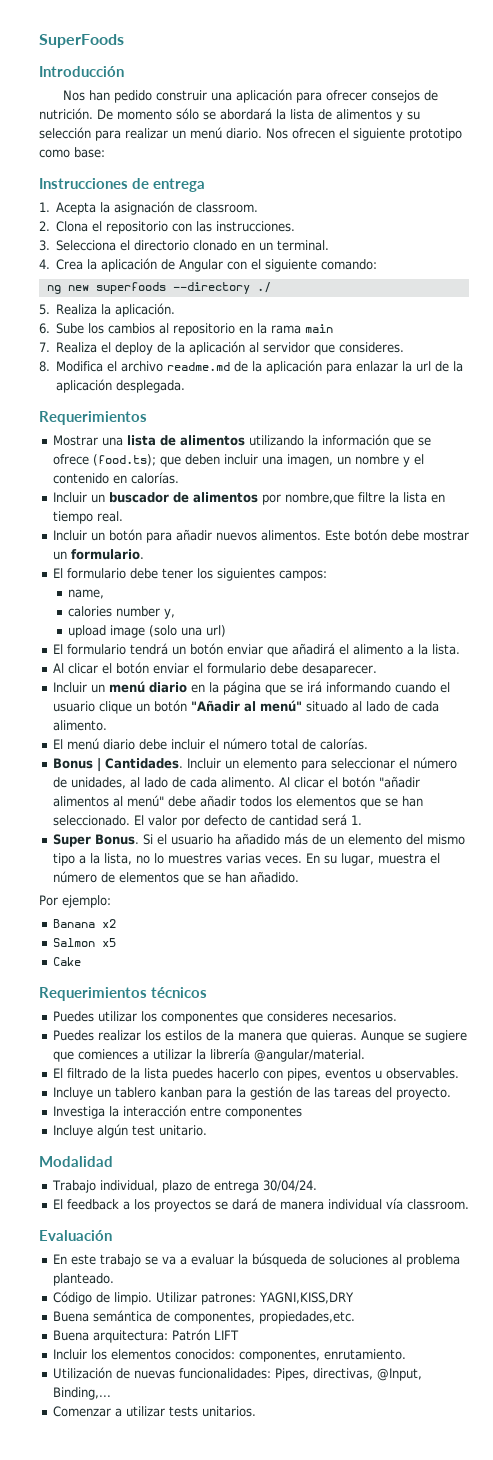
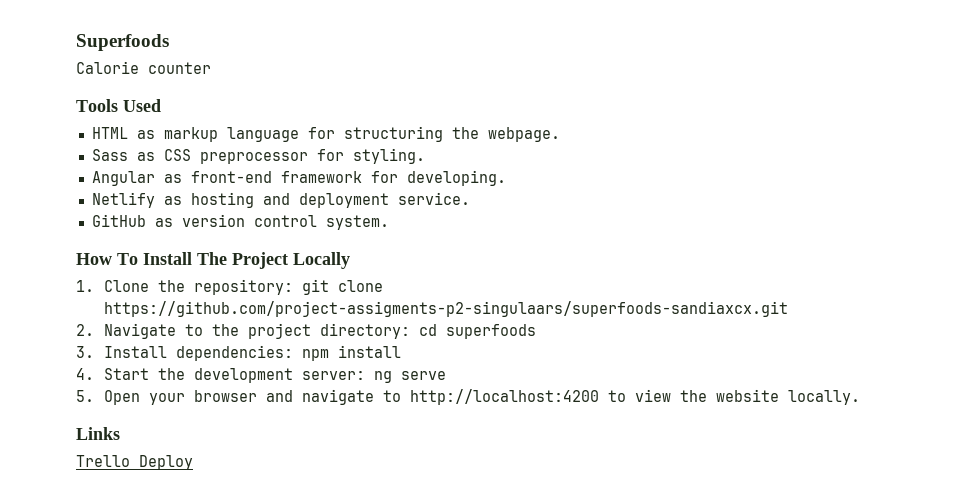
[39,34,124,48] [39,66,124,77] [63,89,439,103] [39,108,420,122] [39,127,462,141] [39,147,105,158] [39,178,206,192] [39,201,259,215] [39,221,296,234] [39,240,330,251] [39,258,378,272] [46,282,271,294] [39,303,176,317] [39,323,334,336] [39,341,405,355] [39,360,464,374] [56,379,186,393] [39,411,147,425] [52,434,431,448] [52,454,424,467] [52,472,179,484] [52,492,445,505] [52,511,123,524] [52,529,469,543] [52,549,144,560] [52,568,327,581] [68,589,105,599] [68,606,176,619] [68,625,227,638] [52,643,460,657] [52,662,377,676] [52,681,450,695] [52,700,439,714] [52,720,107,731] [52,738,368,750] [52,757,457,772] [52,776,420,789] [52,795,423,809] [52,814,362,828] [52,833,465,847] [52,853,440,866] [52,871,299,885] [39,895,111,908] [52,919,116,928] [52,938,116,947] [52,957,81,966] [39,987,208,1001] [52,1011,397,1024] [52,1030,467,1043] [52,1048,365,1062] [52,1068,459,1081] [52,1086,451,1100] [52,1105,302,1119] [52,1124,207,1138] [39,1156,113,1167] [51,1180,317,1193] [52,1198,469,1212] [39,1230,112,1241] [52,1253,460,1267] [52,1273,114,1286] [52,1291,354,1305] [52,1310,355,1324] [52,1329,239,1343] [52,1349,406,1362] [52,1367,422,1381] [52,1387,111,1400] [52,1406,256,1417] SuperFoods // Introducción // Nos han pedido construir una aplicación para ofrecer consejos de nutrición. De momento sólo se abordará la lista de alimentos y su selección para realizar un menú diario. Nos ofrecen el siguiente prototipo como base: // Instrucciones de entrega // 1. Acepta la asignación de classroom. // 2. Clona el repositorio con las instrucciones. // 3. Selecciona el directorio clonado en un terminal. // 4. Crea la aplicación de Angular con el siguiente comando: // ng new superfoods --directory ./ // 5. Realiza la aplicación. // 6. Sube los cambios al repositorio en la rama main // 7. Realiza el deploy de la aplicación al servidor que consideres. // 8. Modifica el archivo readme.md de la aplicación para enlazar la url de la aplicación desplegada. // Requerimientos // Mostrar una lista de alimentos utilizando la información que se ofrece (food.ts); que deben incluir una imagen, un nombre y el contenido en calorías. // Incluir un buscador de alimentos por nombre,que filtre la lista en tiempo real. // Incluir un botón para añadir nuevos alimentos. Este botón debe mostrar un formulario. // El formulario debe tener los siguientes campos: // name, // calories number y, // upload image (solo una url) // El formulario tendrá un botón enviar que añadirá el alimento a la lista. // Al clicar el botón enviar el formulario debe desaparecer. // Incluir un menú diario en la página que se irá informando cuando el usuario clique un botón "Añadir al menú" situado al lado de cada alimento. // El menú diario debe incluir el número total de calorías. // Bonus | Cantidades. Incluir un elemento para seleccionar el número de unidades, al lado de cada alimento. Al clicar el botón "añadir alimentos al menú" debe añadir todos los elementos que se han seleccionado. El valor por defecto de cantidad será 1. // Super Bonus. Si el usuario ha añadido más de un elemento del mismo tipo a la lista, no lo muestres varias veces. En su lugar, muestra el número de elementos que se han añadido. // Por ejemplo: // Banana x2 // Salmon x5 // Cake // Requerimientos técnicos // Puedes utilizar los componentes que consideres necesarios. // Puedes realizar los estilos de la manera que quieras. Aunque se sugiere que comiences a utilizar la librería @angular/material. // El filtrado de la lista puedes hacerlo con pipes, eventos u observables. // Incluye un tablero kanban para la gestión de las tareas del proyecto. // Investiga la interacción entre componentes // Incluye algún test unitario. // Modalidad // Trabajo individual, plazo de entrega 30/04/24. // El feedback a los proyectos se dará de manera individual vía classroom. // Evaluación // En este trabajo se va a evaluar la búsqueda de soluciones al problema planteado. // Código de limpio. Utilizar patrones: YAGNI,KISS,DRY // Buena semántica de componentes, propiedades,etc. // Buena arquitectura: Patrón LIFT // Incluir los elementos conocidos: componentes, enrutamiento. // Utilización de nuevas funcionalidades: Pipes, directivas, @Input, Binding,... // Comenzar a utilizar tests unitarios. -> [76,34,169,51] [76,61,211,74] [76,99,161,112] [91,126,560,142] [91,148,425,164] [91,170,506,186] [91,192,470,208] [91,214,389,230] [76,252,350,269] [76,279,383,295] [103,301,788,317] [76,323,536,339] [76,345,401,361] [76,368,446,383] [76,389,860,405] [76,427,120,440] [76,455,193,470] Superfoods // Calorie counter // Tools Used // HTML as markup language for structuring the webpage. // Sass as CSS preprocessor for styling. // Angular as front-end framework for developing. // Netlify as hosting and deployment service. // GitHub as version control system. // How To Install The Project Locally // 1. Clone the repository: git clone https://github.com/project-assigments-p2-singulaars/superfoods-sandiaxcx.git // 2. Navigate to the project directory: cd superfoods // 3. Install dependencies: npm install // 4. Start the development server: ng serve // 5. Open your browser and navigate to http://localhost:4200 to view the website locally. // Links // Trello Deploy

